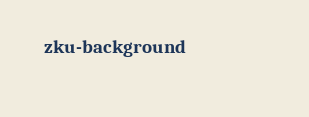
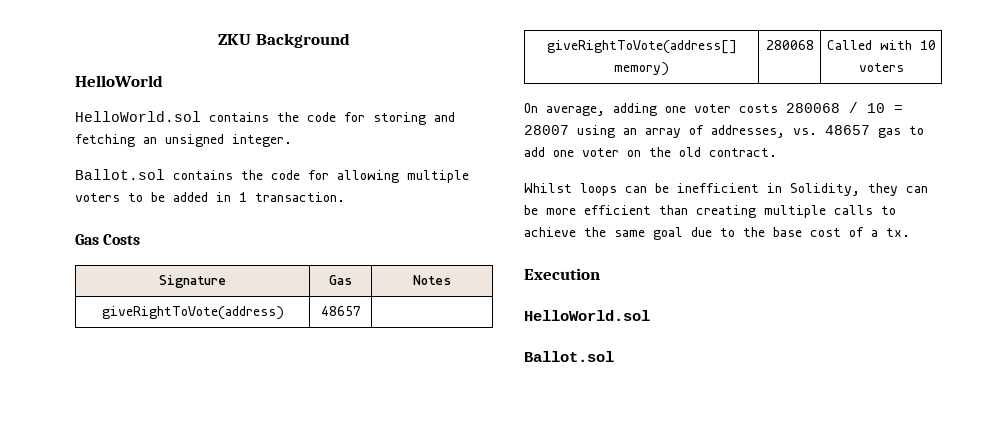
[44,40,186,57] zku-background -> [218,33,350,48] [75,75,163,87] [75,111,455,125] [75,134,292,147] [75,169,469,183] [75,192,345,202] [75,234,141,245] [159,275,226,288] [329,275,352,285] [413,275,451,285] [101,306,284,320] [320,306,361,316] [546,40,737,54] [614,62,669,76] [765,40,814,50] [826,40,936,50] [858,63,904,72] [524,102,903,116] [524,125,924,138] [524,147,777,157] [524,183,928,196] [524,205,896,218] [524,227,910,240] [524,268,600,280] [524,310,650,321] [524,351,614,362] ZKU Background // HelloWorld // HelloWorld.sol contains the code for storing and fetching an unsigned integer. // Ballot.sol contains the code for allowing multiple voters to be added in 1 transaction. // Gas Costs // Signature | Gas | Notes // giveRightToVote(address) | 48657 | // giveRightToVote(address[] memory) | 280068 | Called with 10 voters // On average, adding one voter costs 280068 / 10 = 28007 using an array of addresses, vs. 48657 gas to add one voter on the old contract. // Whilst loops can be inefficient in Solidity, they can be more efficient than creating multiple calls to achieve the same goal due to the base cost of a tx. // Execution // HelloWorld.sol // Ballot.sol

